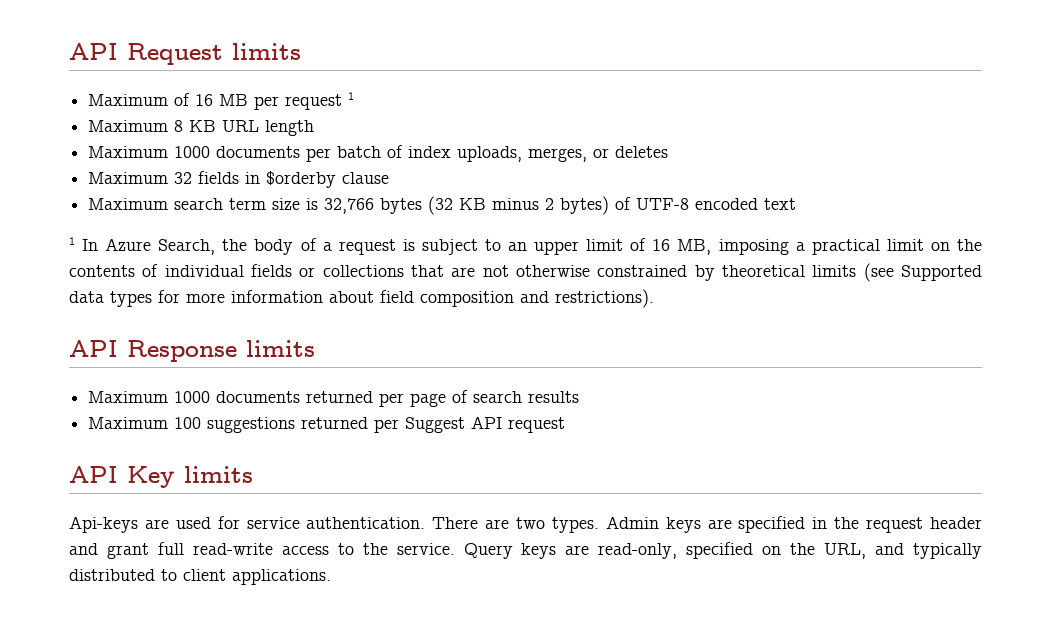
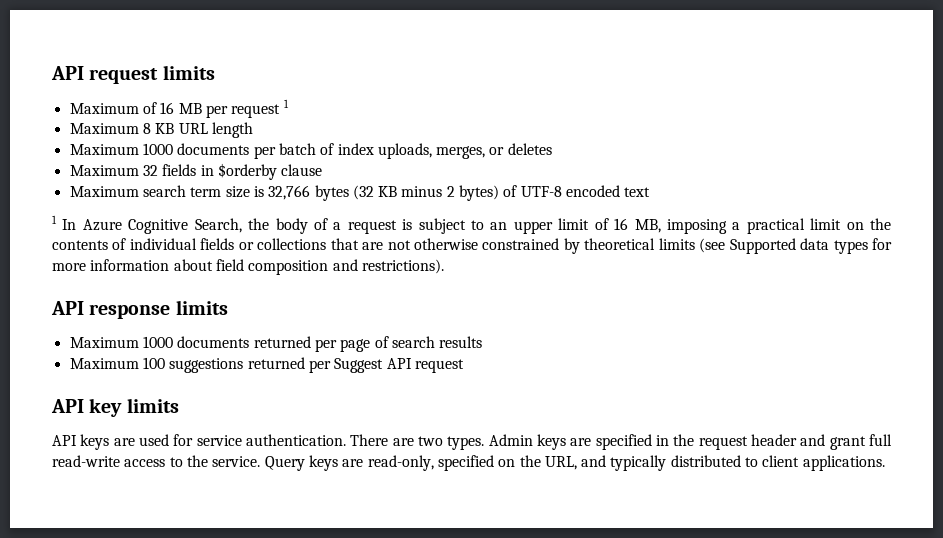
[69,43,223,65] API Request -> [51,66,159,84] API request
(152, 244) none -> [128,219,189,234] Cognitive
[127,340,237,362] Response -> [89,304,171,319] response
[127,466,253,488] [69,516,138,533] Key limits // Api-keys -> [89,398,179,417] [52,434,110,450] key limits // API keys

